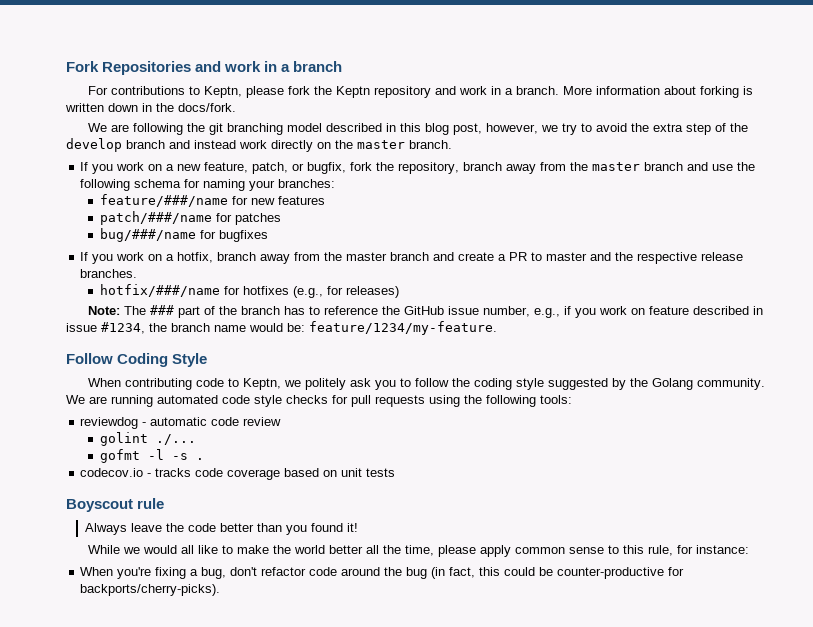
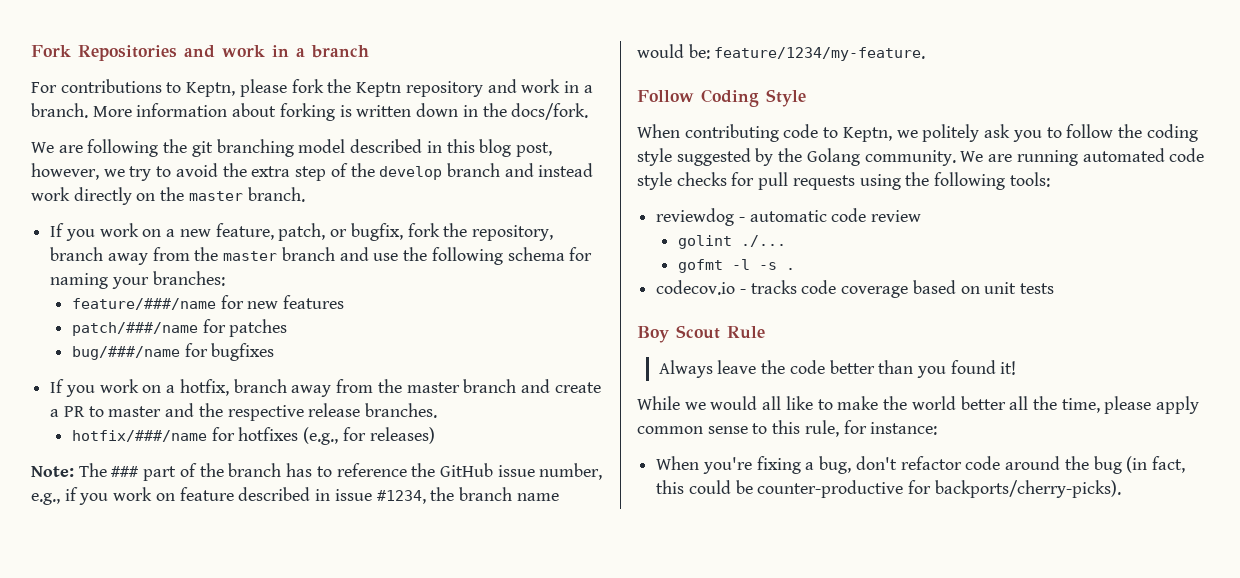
[66,498,165,512] Boyscout rule -> [637,325,765,343] Boy Scout Rule

